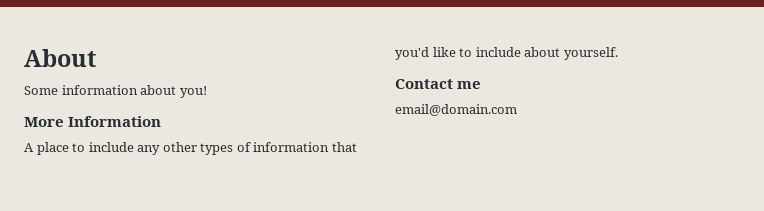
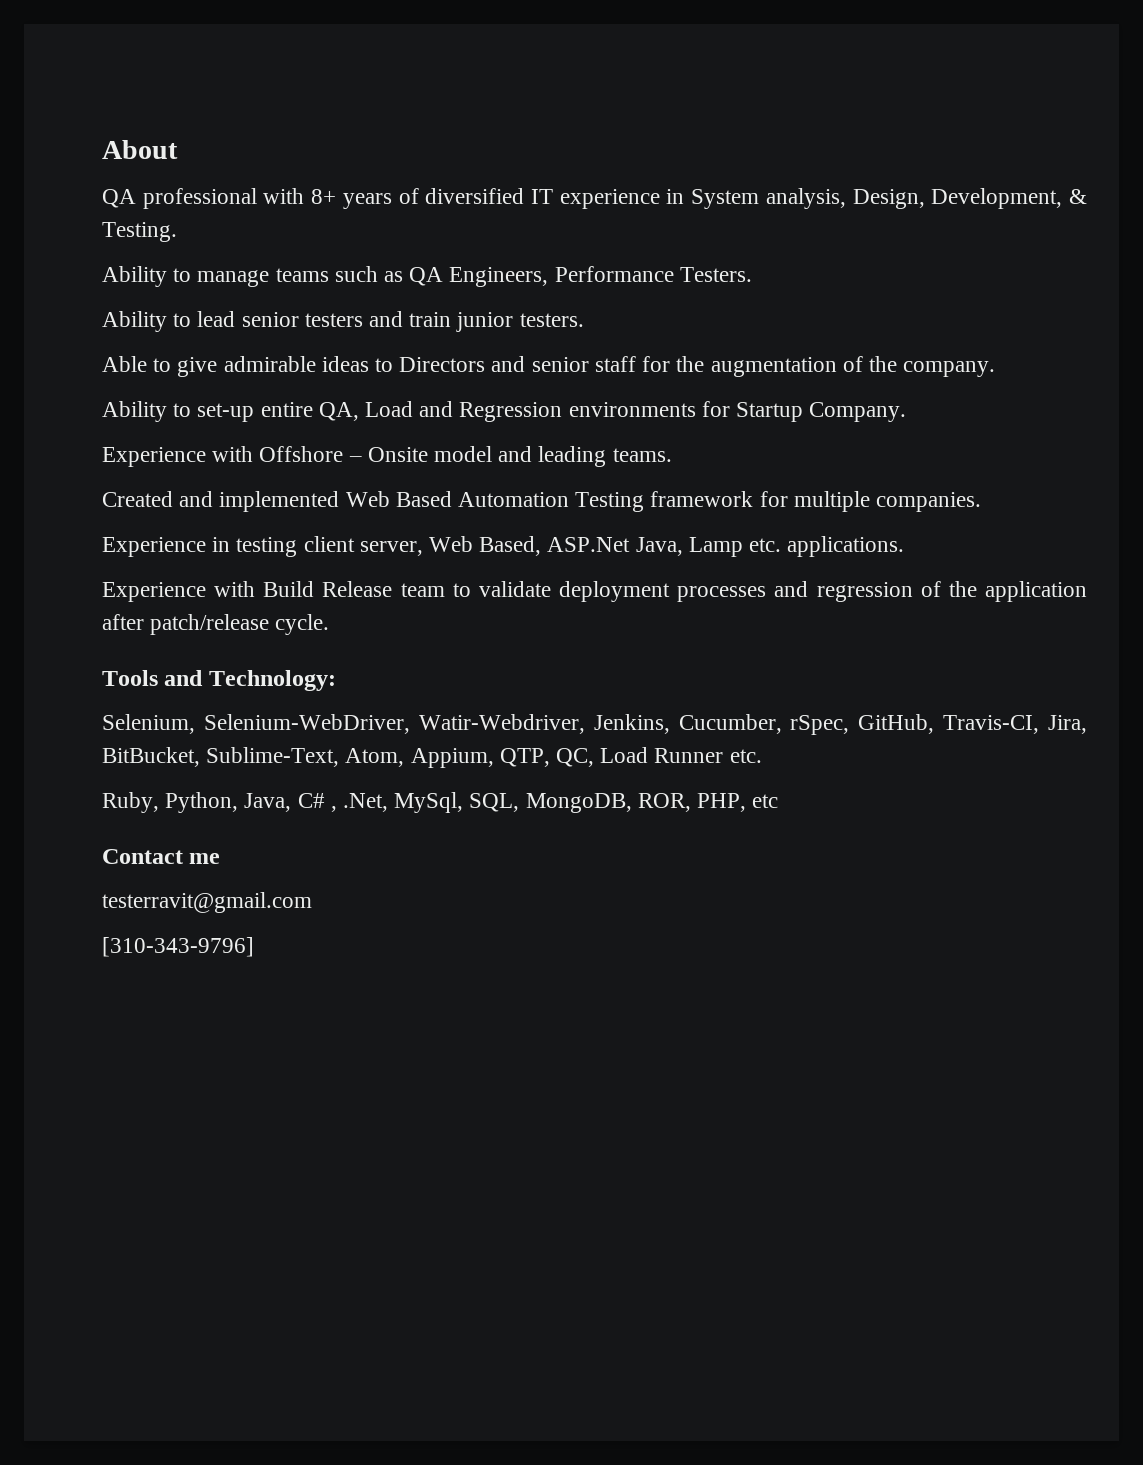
[24,85,207,98] [24,116,162,127] [24,142,357,155] [395,47,618,60] Some information about you! // More Information // A place to include any other types of information that you'd like to include about yourself. -> [102,188,1087,209] [102,222,177,242] [102,266,752,287] [102,311,584,332] [102,356,996,377] [102,401,907,422] [102,446,672,467] [102,491,982,512] [102,536,905,557] [102,581,1087,602] [102,614,330,635] [102,670,336,691] [102,714,1087,735] [102,747,762,768] [102,792,779,813] QA professional with 8+ years of diversified IT experience in System analysis, Design, Development, & Testing. // Ability to manage teams such as QA Engineers, Performance Testers. // Ability to lead senior testers and train junior testers. // Able to give admirable ideas to Directors and senior staff for the augmentation of the company. // Ability to set-up entire QA, Load and Regression environments for Startup Company. // Experience with Offshore – Onsite model and leading teams. // Created and implemented Web Based Automation Testing framework for multiple companies. // Experience in testing client server, Web Based, ASP.Net Java, Lamp etc. applications. // Experience with Build Release team to validate deployment processes and regression of the application after patch/release cycle. // Tools and Technology: // Selenium, Selenium-WebDriver, Watir-Webdriver, Jenkins, Cucumber, rSpec, GitHub, Travis-CI, Jira, BitBucket, Sublime-Text, Atom, Appium, QTP, QC, Load Runner etc. // Ruby, Python, Java, C# , .Net, MySql, SQL, MongoDB, ROR, PHP, etc
[395,104,517,116] email@domain.com -> [102,892,312,913] [102,937,254,957] testerravit@gmail.com // [310-343-9796]

